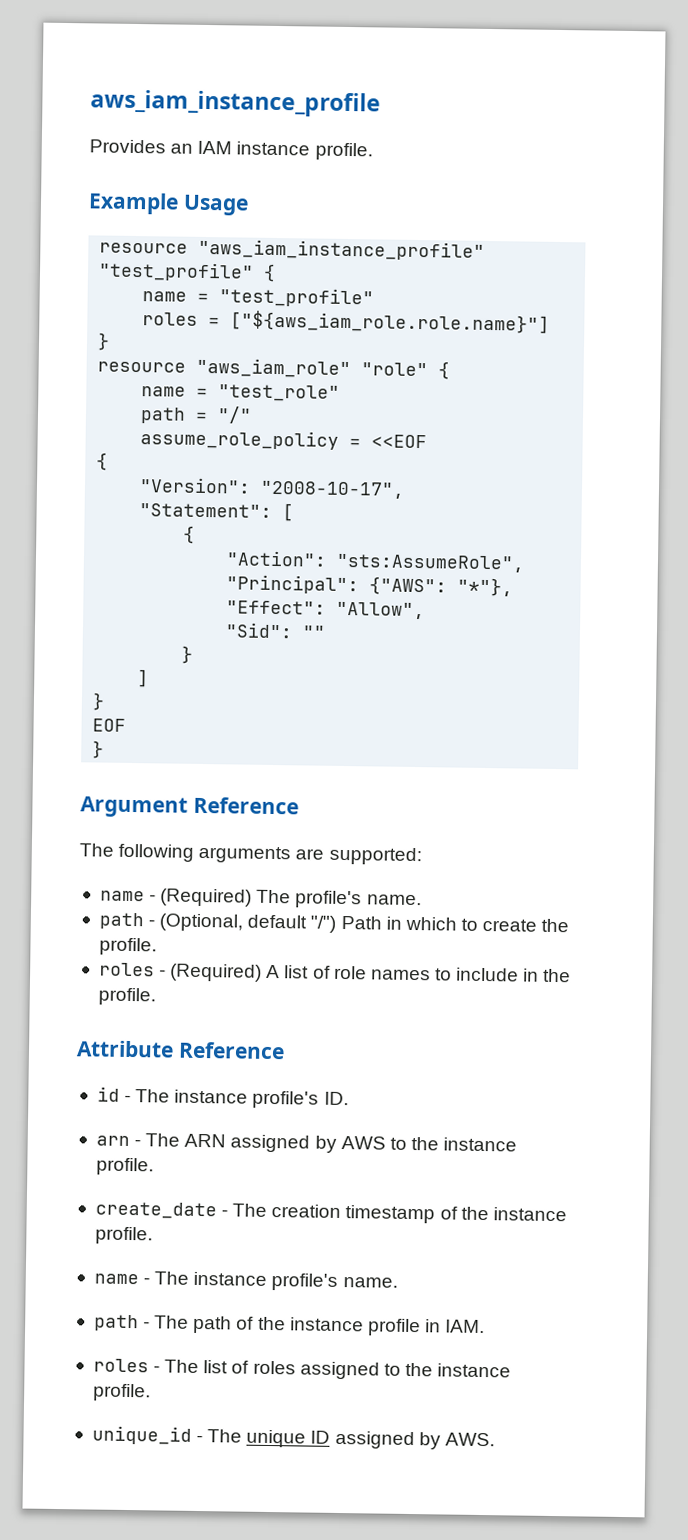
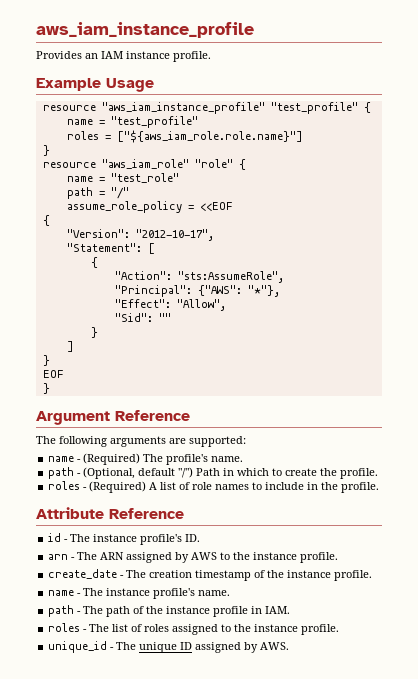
[260,480,406,499] "2008-10-17", -> [135,229,214,241] "2012-10-17",

